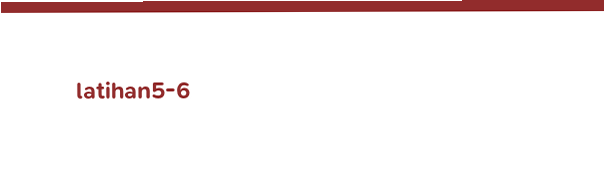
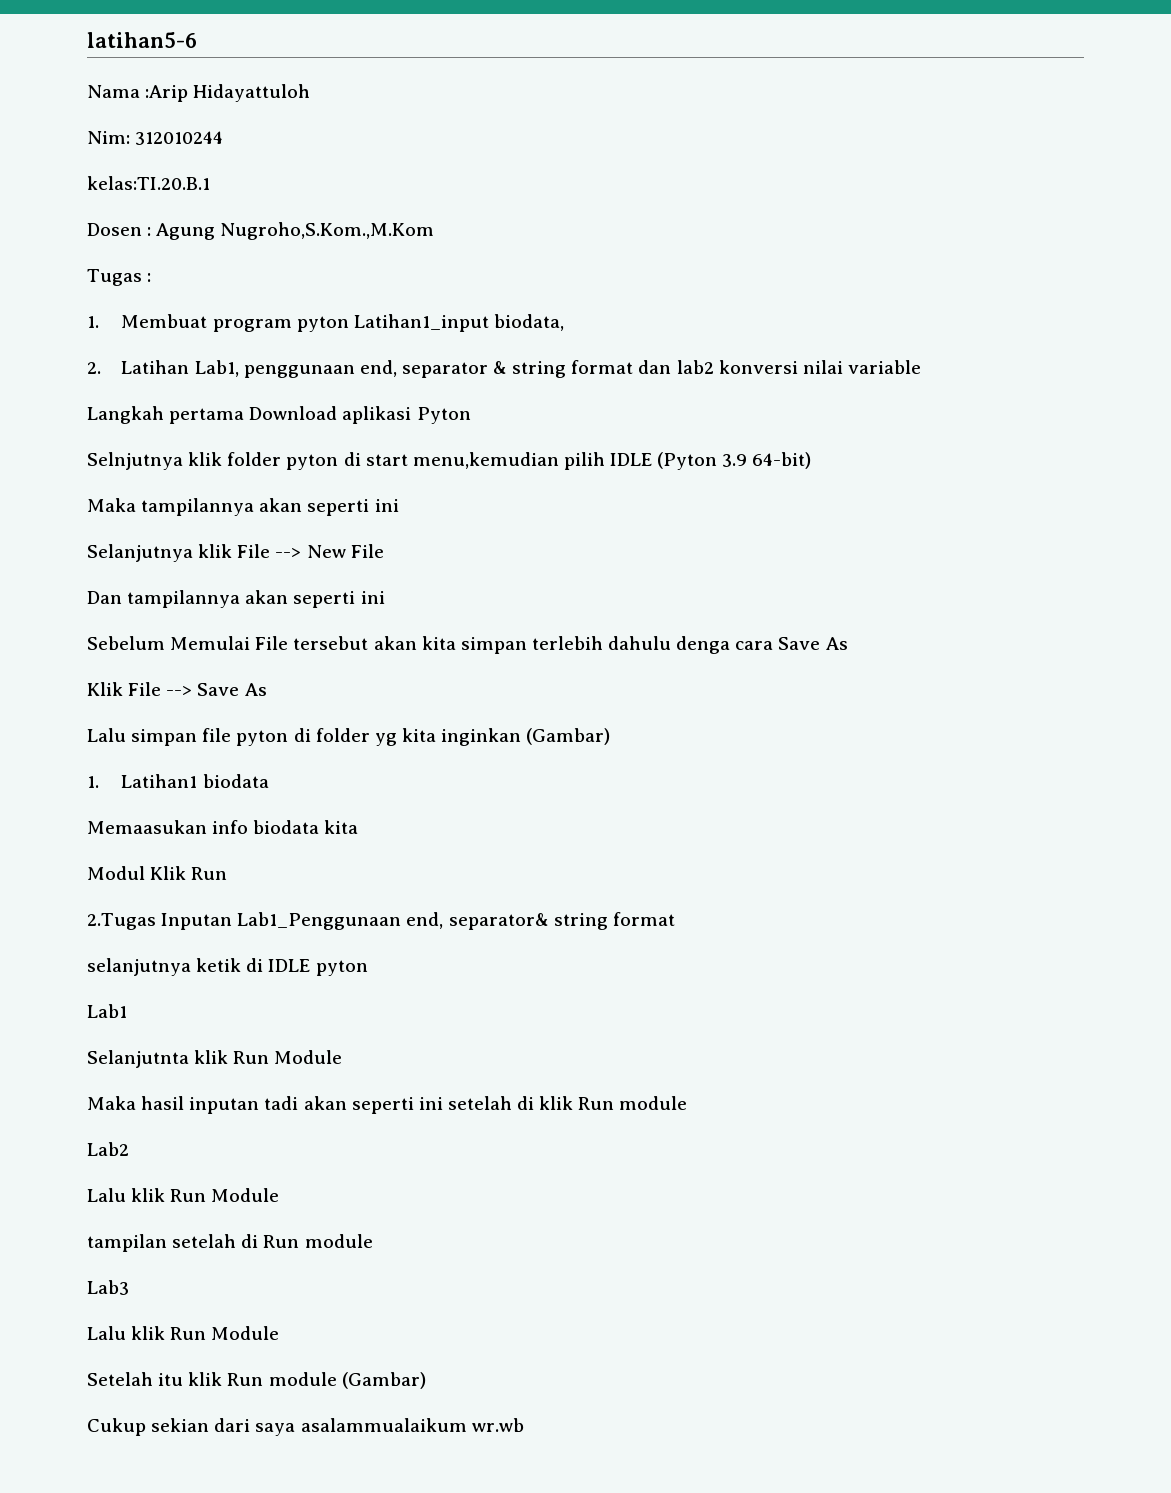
(191, 90) none -> [87,84,311,102] [87,131,224,145] [87,176,210,190] [87,222,435,240] [87,269,152,286] [87,314,564,332] [87,360,921,378] [87,406,471,424] [87,452,812,470] [87,498,399,516] [87,544,384,562] [87,590,385,608] [87,636,848,654] [87,682,267,696] [87,728,611,746] [87,774,269,788] [87,820,359,834] [87,866,228,880] [87,912,675,930] [87,958,368,976] [87,1004,127,1018] [87,1050,343,1068] [87,1096,688,1114] [87,1142,129,1156] [87,1188,280,1202] [87,1234,373,1252] [87,1280,129,1295] [87,1326,280,1340] [87,1372,426,1389] [87,1418,524,1436] // Nama :Arip Hidayattuloh // Nim: 312010244 // kelas:TI.20.B.1 // Dosen : Agung Nugroho,S.Kom.,M.Kom // Tugas : // 1. Membuat program pyton Latihan1_input biodata, // 2. Latihan Lab1, penggunaan end, separator & string format dan lab2 konversi nilai variable // Langkah pertama Download aplikasi Pyton // Selnjutnya klik folder pyton di start menu,kemudian pilih IDLE (Pyton 3.9 64-bit) // Maka tampilannya akan seperti ini // Selanjutnya klik File --> New File // Dan tampilannya akan seperti ini // Sebelum Memulai File tersebut akan kita simpan terlebih dahulu denga cara Save As // Klik File --> Save As // Lalu simpan file pyton di folder yg kita inginkan (Gambar) // 1. Latihan1 biodata // Memaasukan info biodata kita // Modul Klik Run // 2.Tugas Inputan Lab1_Penggunaan end, separator& string format // selanjutnya ketik di IDLE pyton // Lab1 // Selanjutnta klik Run Module // Maka hasil inputan tadi akan seperti ini setelah di klik Run module // Lab2 // Lalu klik Run Module // tampilan setelah di Run module // Lab3 // Lalu klik Run Module // Setelah itu klik Run module (Gambar) // Cukup sekian dari saya asalammualaikum wr.wb

